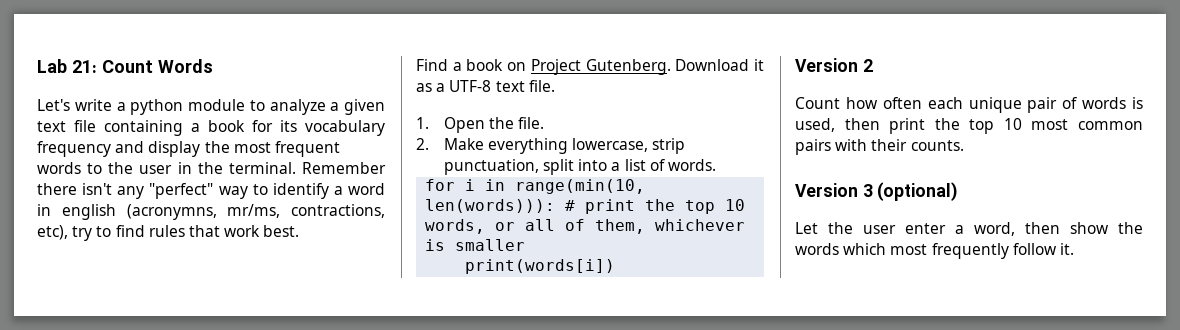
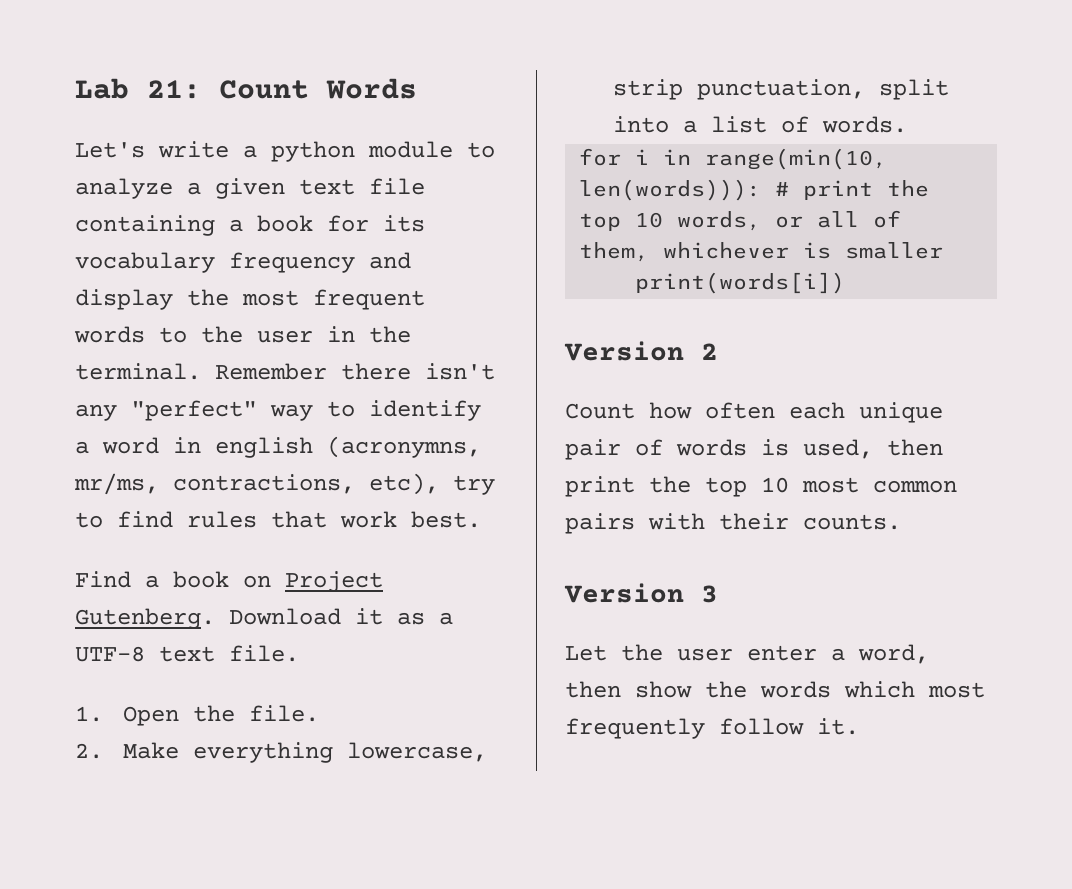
[877,182,959,201] (optional) -> (718, 594) none

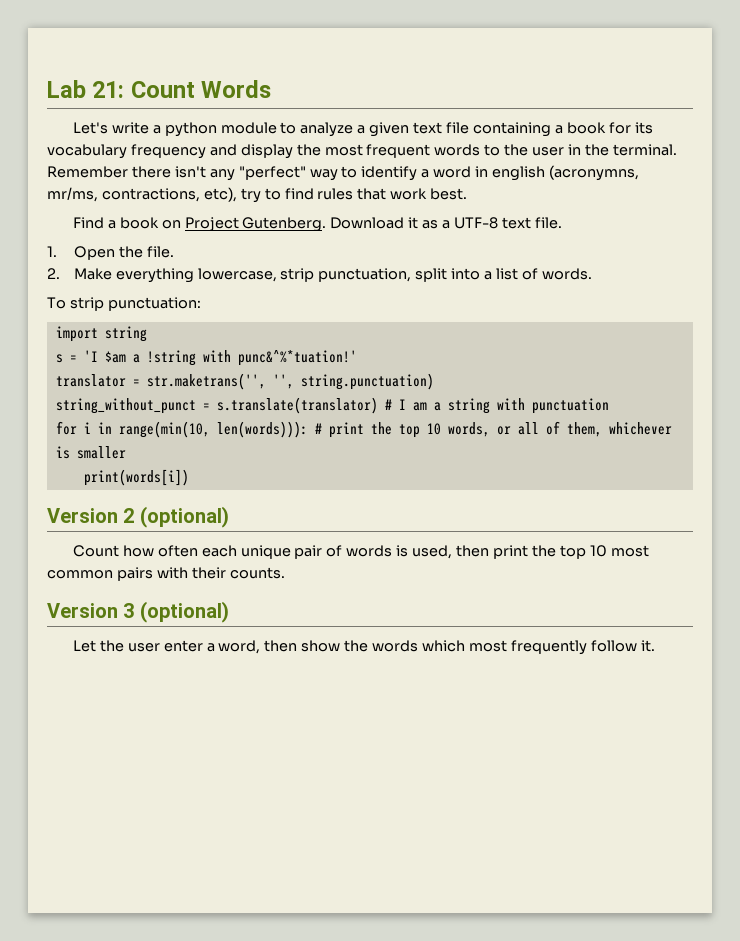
(907, 124) none -> [47,297,201,311] [55,326,147,342] [55,350,357,366] [55,373,434,390] [55,397,609,414] // To strip punctuation: // import string // s = 'I $am a !string with punc&^%*tuation!' // translator = str.maketrans('', '', string.punctuation) // string_without_punct = s.translate(translator) # I am a string with punctuation
(718, 351) none -> [139,506,229,528] (optional)
(718, 594) none -> [139,601,229,623] (optional)

